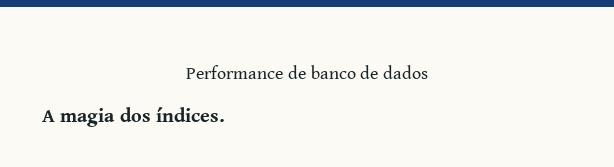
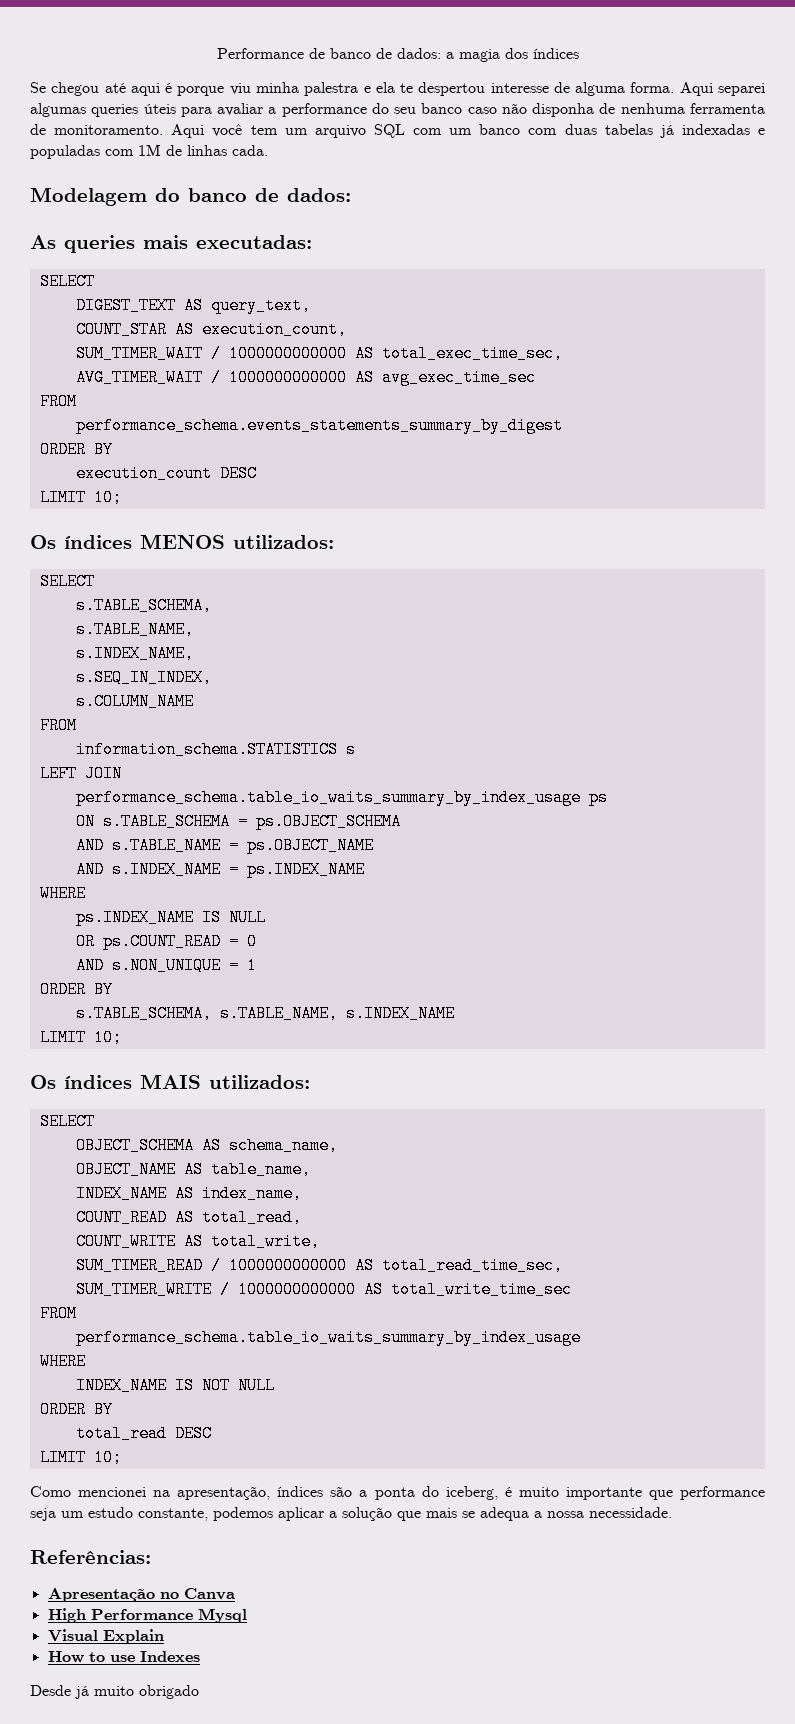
[382,65,428,79] [42,107,225,127] dados // A magia dos índices. -> [396,48,579,62] [30,82,766,96] [30,103,765,117] [30,124,765,138] [30,144,268,159] [30,187,351,206] [30,235,312,253] [39,273,95,290] [75,297,311,314] [75,321,347,338] [75,345,563,362] [75,369,536,386] [39,393,77,410] [75,417,563,434] [39,441,113,458] [75,465,257,482] [39,489,122,506] [30,534,334,549] [39,573,95,590] [75,597,212,614] [75,621,194,638] [75,645,194,662] [75,669,212,686] [75,693,194,710] [39,717,77,734] [75,741,356,758] [39,765,122,782] [75,789,608,806] [75,813,401,830] [75,837,374,854] [75,861,365,878] [39,885,86,902] [75,909,266,926] [75,933,257,950] [75,957,257,974] [39,981,113,998] [75,1005,455,1022] [39,1029,122,1046] [30,1074,310,1089] [39,1113,95,1130] [75,1137,338,1154] [75,1161,311,1178] [75,1185,302,1202] [75,1209,302,1226] [75,1233,320,1250] [75,1257,563,1274] [75,1281,572,1298] [39,1305,77,1322] [75,1329,581,1346] [39,1353,86,1370] [75,1377,275,1394] [39,1401,113,1418] [75,1425,212,1442] [39,1449,122,1466] [30,1486,765,1500] [30,1507,672,1521] [30,1550,151,1564] [47,1588,235,1602] [47,1608,247,1623] [47,1629,164,1644] [47,1651,200,1663] [30,1685,199,1699] dados: a magia dos índices // Se chegou até aqui é porque viu minha palestra e ela te despertou interesse de alguma forma. Aqui separei algumas queries úteis para avaliar a performance do seu banco caso não disponha de nenhuma ferramenta de monitoramento. Aqui você tem um arquivo SQL com um banco com duas tabelas já indexadas e populadas com 1M de linhas cada. // Modelagem do banco de dados: // As queries mais executadas: // SELECT // DIGEST_TEXT AS query_text, // COUNT_STAR AS execution_count, // SUM_TIMER_WAIT / 1000000000000 AS total_exec_time_sec, // AVG_TIMER_WAIT / 1000000000000 AS avg_exec_time_sec // FROM // performance_schema.events_statements_summary_by_digest // ORDER BY // execution_count DESC // LIMIT 10; // Os índices MENOS utilizados: // SELECT // s.TABLE_SCHEMA, // s.TABLE_NAME, // s.INDEX_NAME, // s.SEQ_IN_INDEX, // s.COLUMN_NAME // FROM // information_schema.STATISTICS s // LEFT JOIN // performance_schema.table_io_waits_summary_by_index_usage ps // ON s.TABLE_SCHEMA = ps.OBJECT_SCHEMA // AND s.TABLE_NAME = ps.OBJECT_NAME // AND s.INDEX_NAME = ps.INDEX_NAME // WHERE // ps.INDEX_NAME IS NULL // OR ps.COUNT_READ = 0 // AND s.NON_UNIQUE = 1 // ORDER BY // s.TABLE_SCHEMA, s.TABLE_NAME, s.INDEX_NAME // LIMIT 10; // Os índices MAIS utilizados: // SELECT // OBJECT_SCHEMA AS schema_name, // OBJECT_NAME AS table_name, // INDEX_NAME AS index_name, // COUNT_READ AS total_read, // COUNT_WRITE AS total_write, // SUM_TIMER_READ / 1000000000000 AS total_read_time_sec, // SUM_TIMER_WRITE / 1000000000000 AS total_write_time_sec // FROM // performance_schema.table_io_waits_summary_by_index_usage // WHERE // INDEX_NAME IS NOT NULL // ORDER BY // total_read DESC // LIMIT 10; // Como mencionei na apresentação, índices são a ponta do iceberg, é muito importante que performance seja um estudo constante, podemos aplicar a solução que mais se adequa a nossa necessidade. // Referências: // Apresentação no Canva // High Performance Mysql // Visual Explain // How to use Indexes // Desde já muito obrigado

